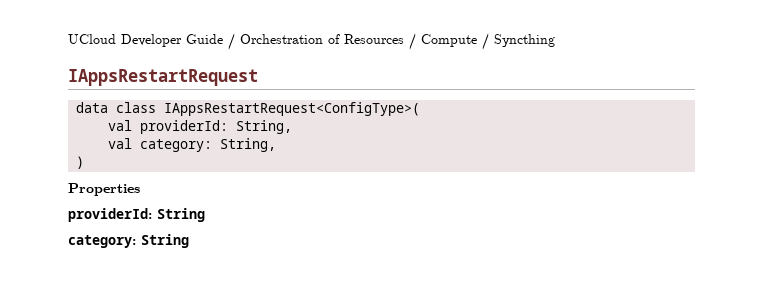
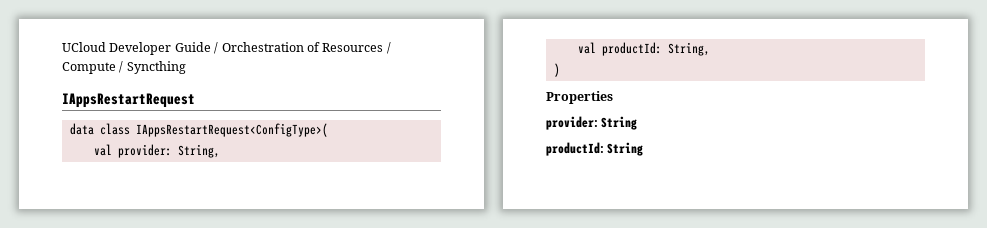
[140,120,229,134] providerId: -> [117,144,172,158] provider:
[140,139,213,152] category: -> [601,42,662,56] productId:
[68,208,152,222] providerId: -> [546,116,598,130] provider:
[68,235,136,248] category: -> [546,142,604,156] productId:

